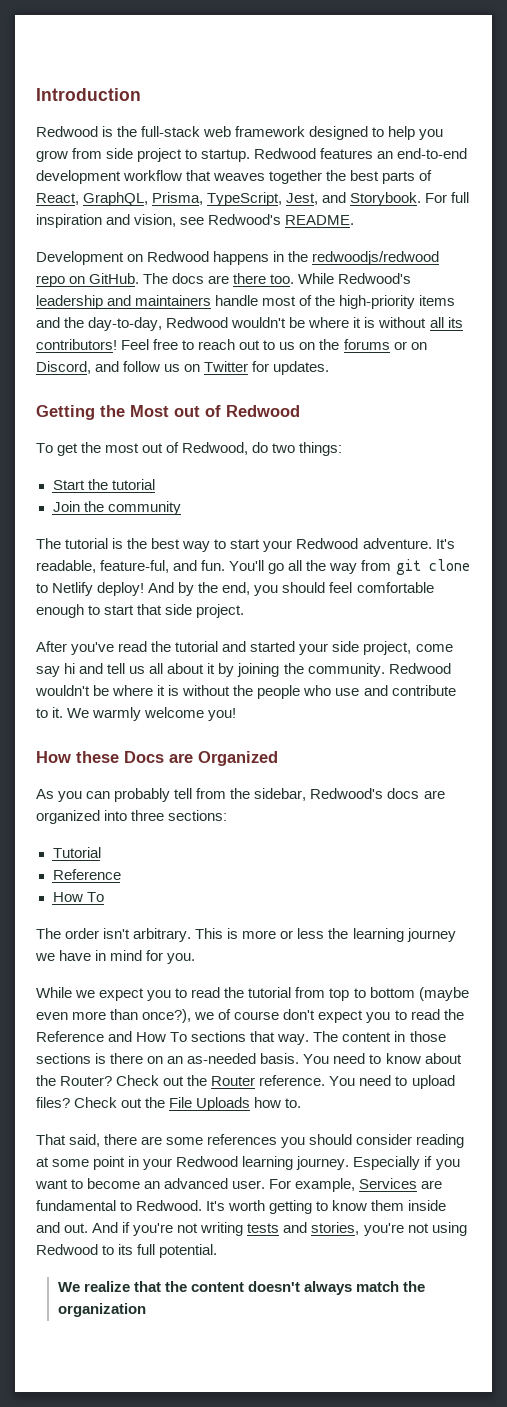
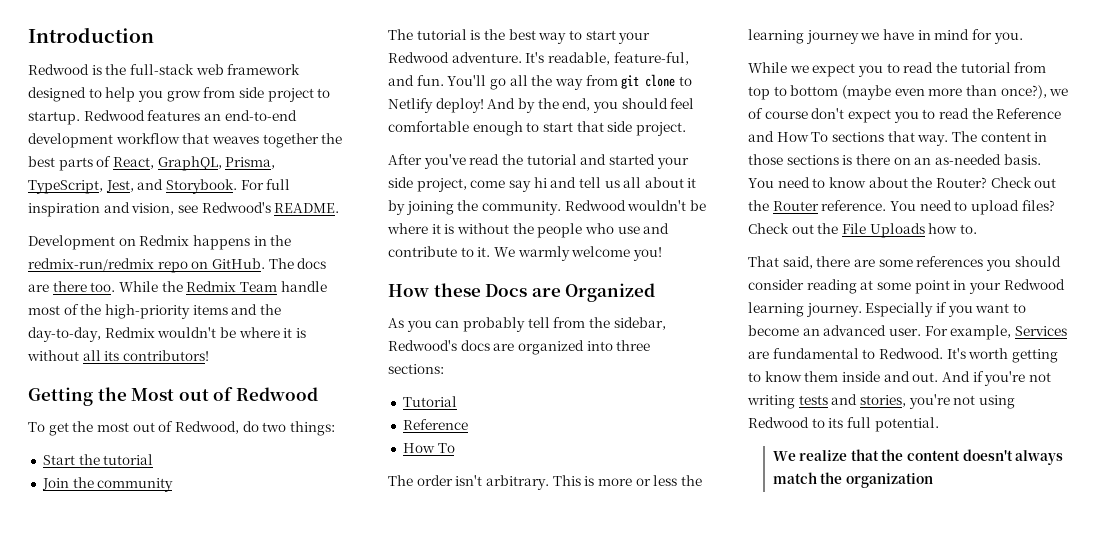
[147,251,210,262] Redwood -> [139,235,190,246] Redmix
[312,251,440,265] redwoodjs/redwood -> [28,258,154,272] redmix-run/redmix
[338,273,412,284] [36,295,212,309] Redwood's leadership and maintainers -> [161,281,277,292] the Redmix Team
[166,317,229,328] Redwood -> [104,327,155,338] Redmix
[121,339,427,350] [36,361,330,375] Feel free to reach out to us on the forums or on Discord, and follow us on Twitter for updates. -> (209, 355) none

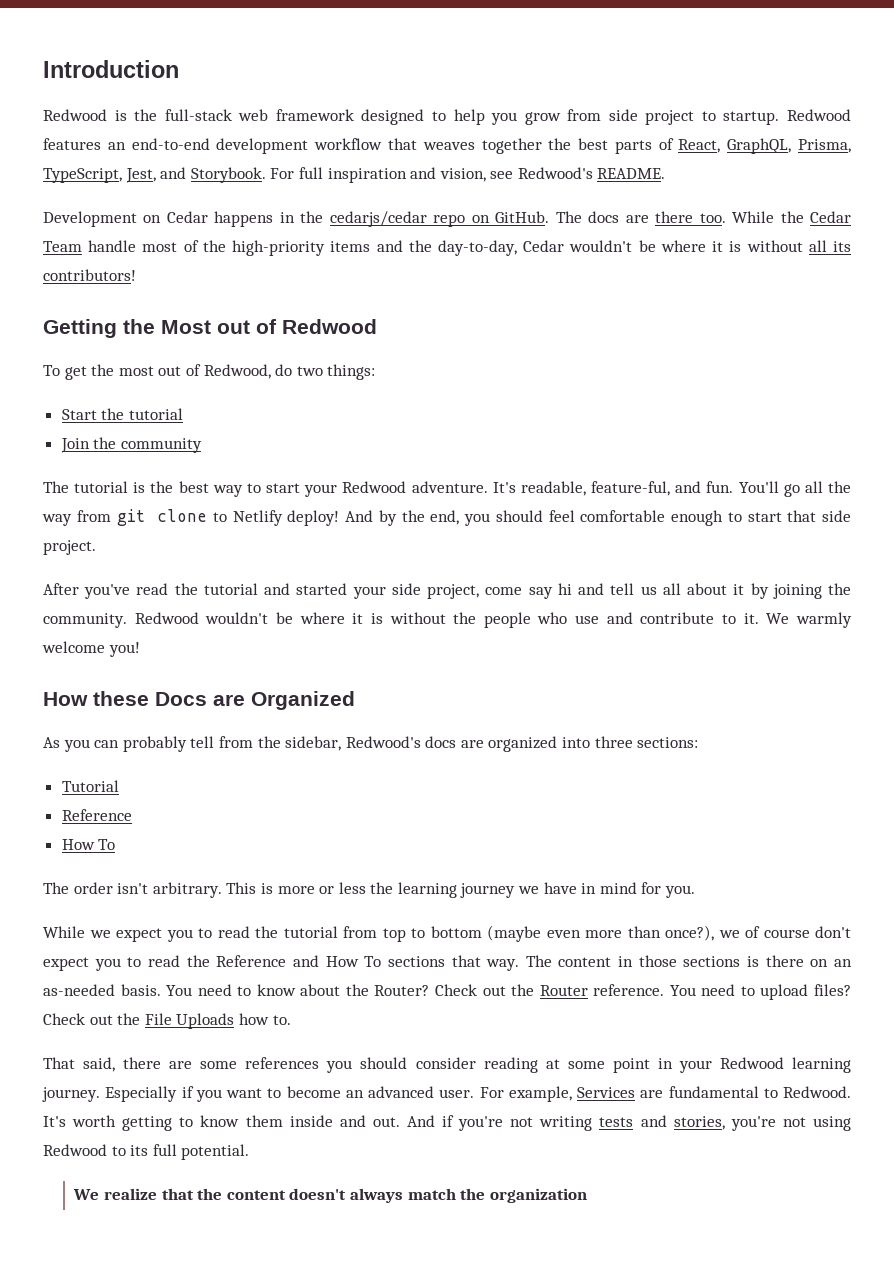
[139,235,190,246] Redmix -> [166,211,208,223] Cedar
[28,258,154,272] redmix-run/redmix -> [329,211,427,227] cedarjs/cedar
[186,281,237,292] Redmix -> [810,211,852,223] Cedar
[104,327,155,338] Redmix -> [523,240,565,252] Cedar

